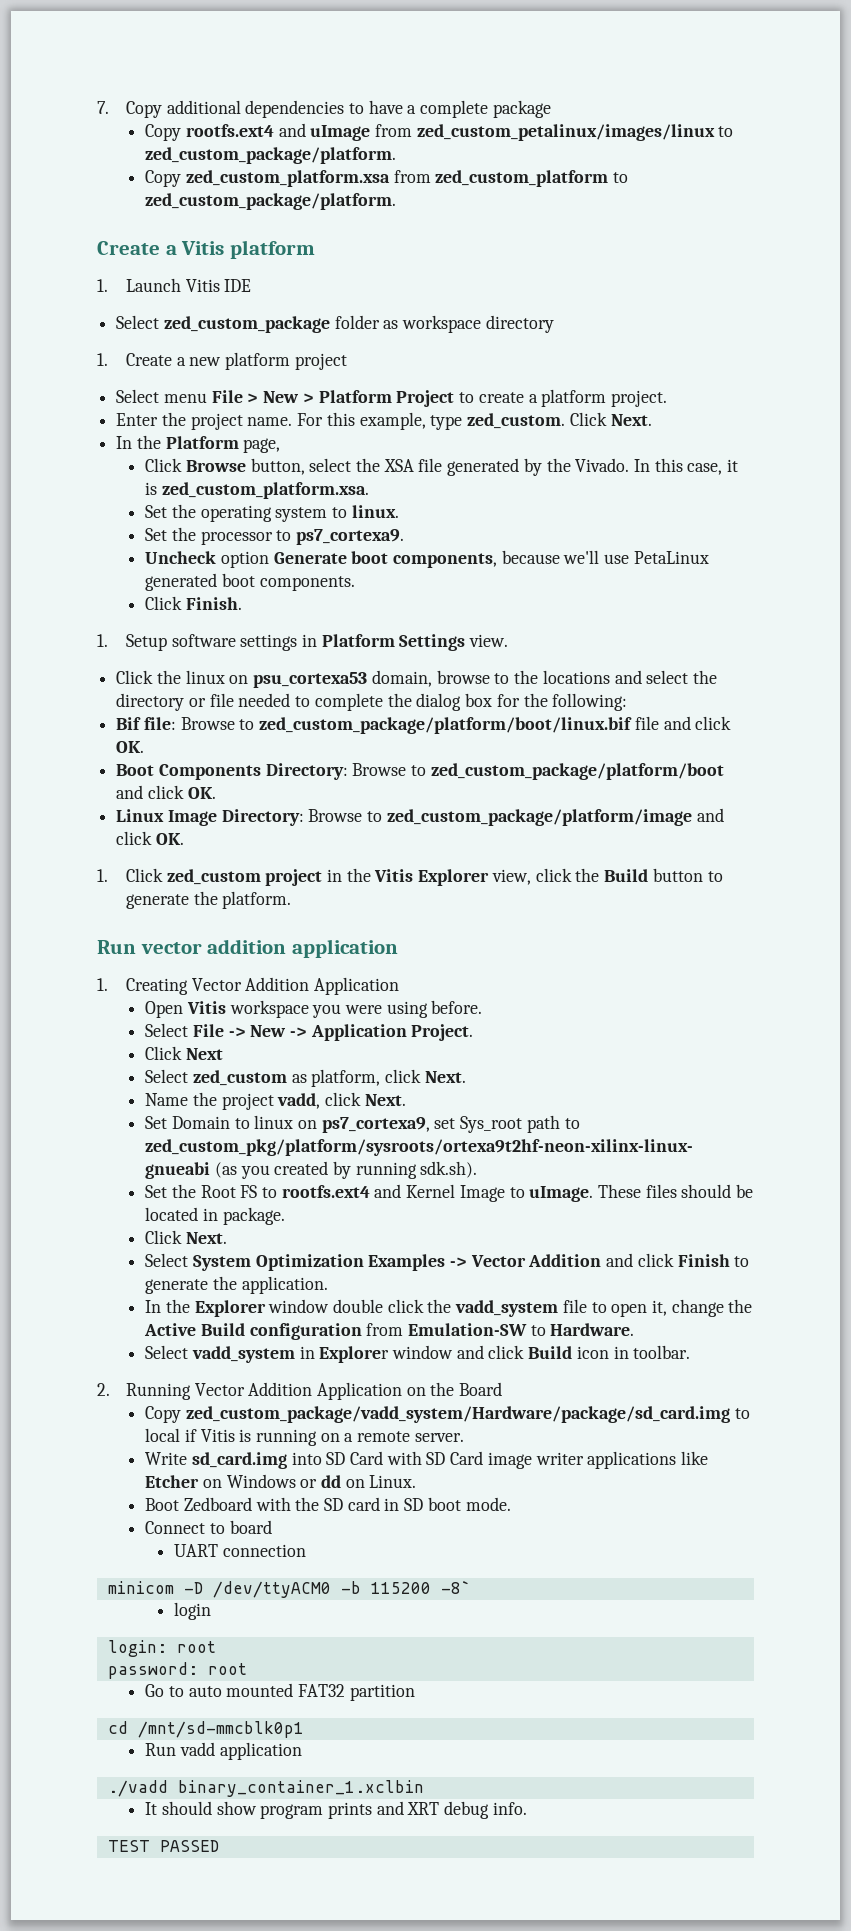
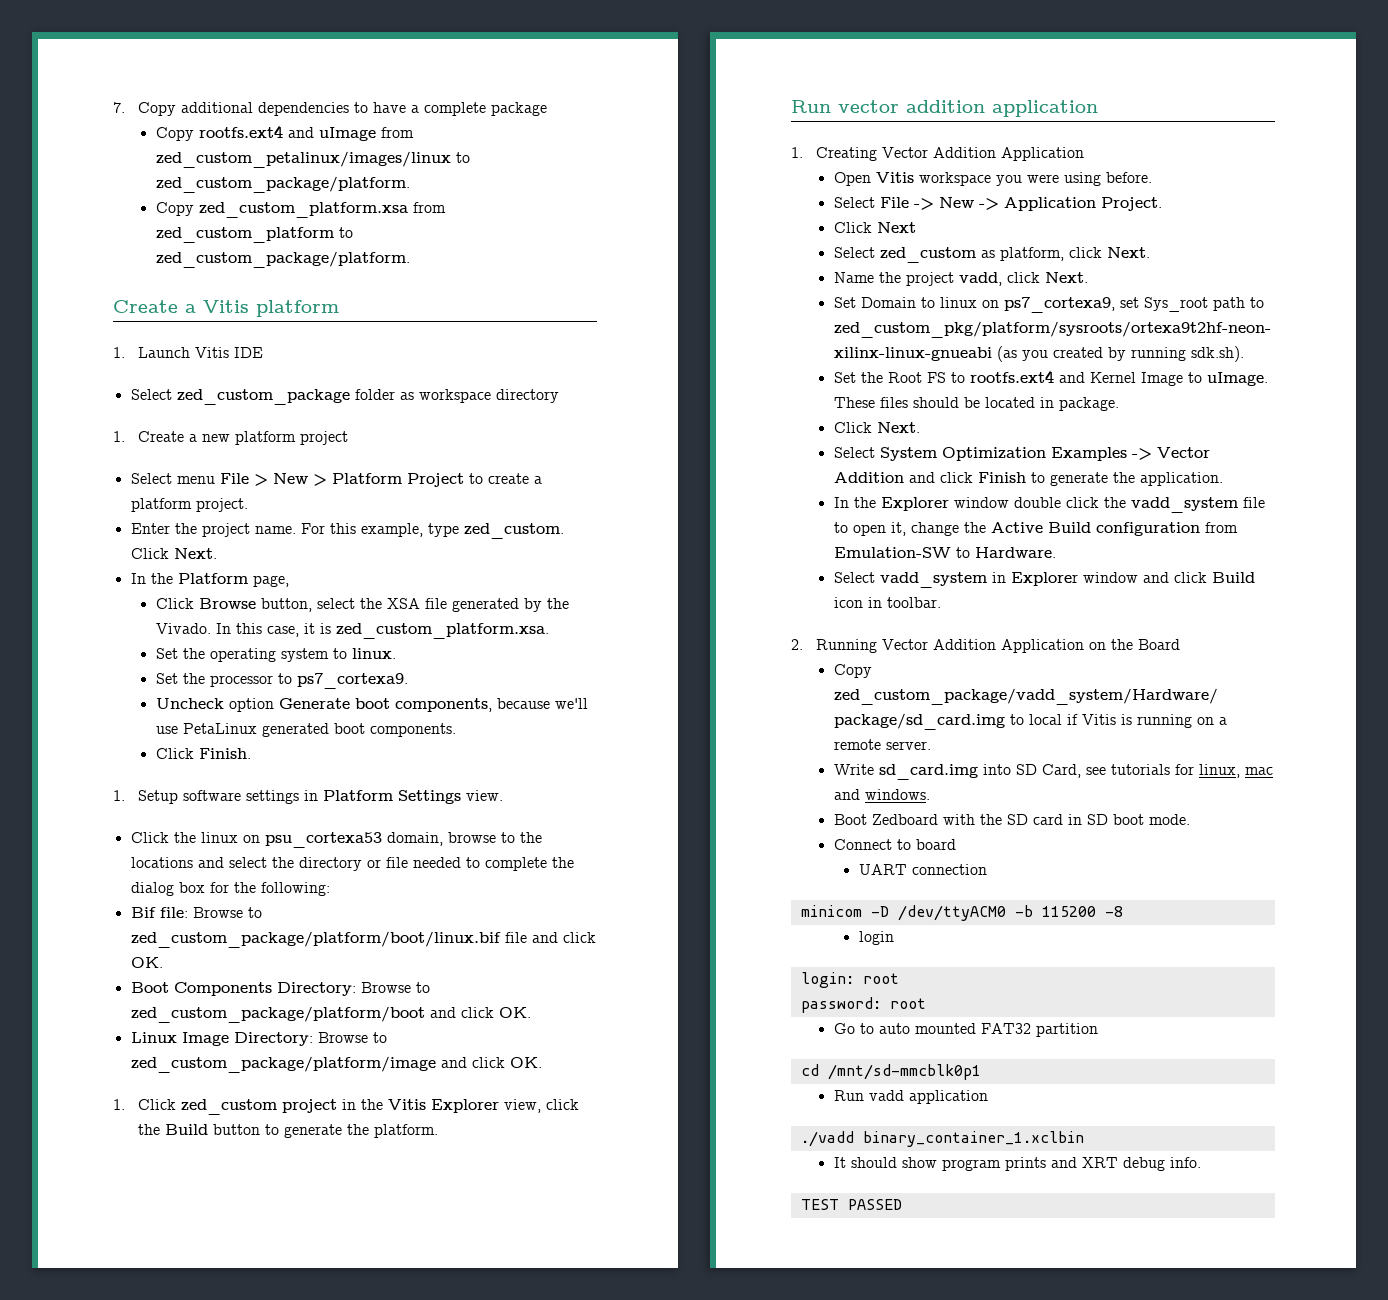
[349,1451,709,1469] [145,1474,417,1488] Card with SD Card image writer applications like Etcher on Windows or dd on Linux. -> [1041,764,1273,778] [833,789,930,800] Card, see tutorials for linux, mac and windows.
[440,1581,471,1594] -8` -> [1104,906,1123,917] -8

